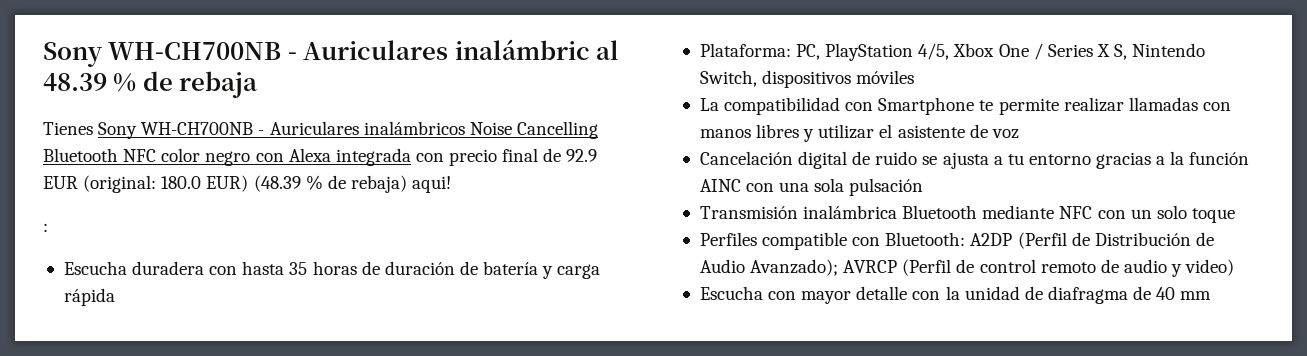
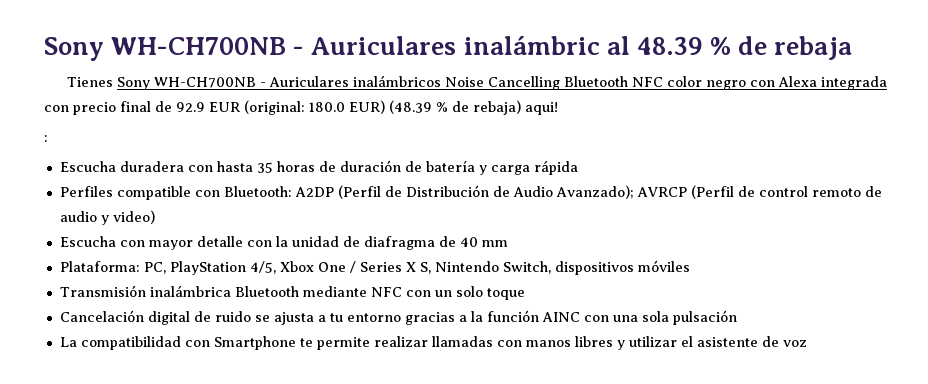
[699,43,1206,61] [699,70,915,88] [699,97,1231,115] [699,124,1019,142] [699,151,1250,169] [699,178,924,196] [699,205,1235,223] // Plataforma: PC, PlayStation 4/5, Xbox One / Series X S, Nintendo Switch, dispositivos móviles // La compatibilidad con Smartphone te permite realizar llamadas con manos libres y utilizar el asistente de voz // Cancelación digital de ruido se ajusta a tu entorno gracias a la función AINC con una sola pulsación // Transmisión inalámbrica Bluetooth mediante NFC con un solo toque -> (578, 167) none
(1212, 295) none -> [59,260,690,275] [59,285,525,300] [59,310,737,325] [59,336,807,350] // Plataforma: PC, PlayStation 4/5, Xbox One / Series X S, Nintendo Switch, dispositivos móviles // Transmisión inalámbrica Bluetooth mediante NFC con un solo toque // Cancelación digital de ruido se ajusta a tu entorno gracias a la función AINC con una sola pulsación // La compatibilidad con Smartphone te permite realizar llamadas con manos libres y utilizar el asistente de voz

